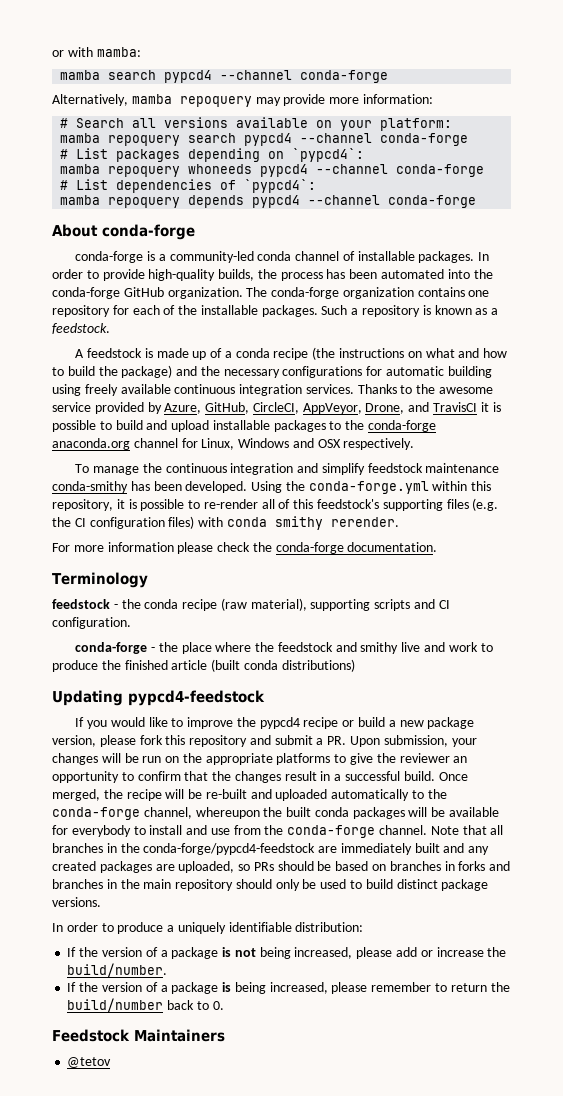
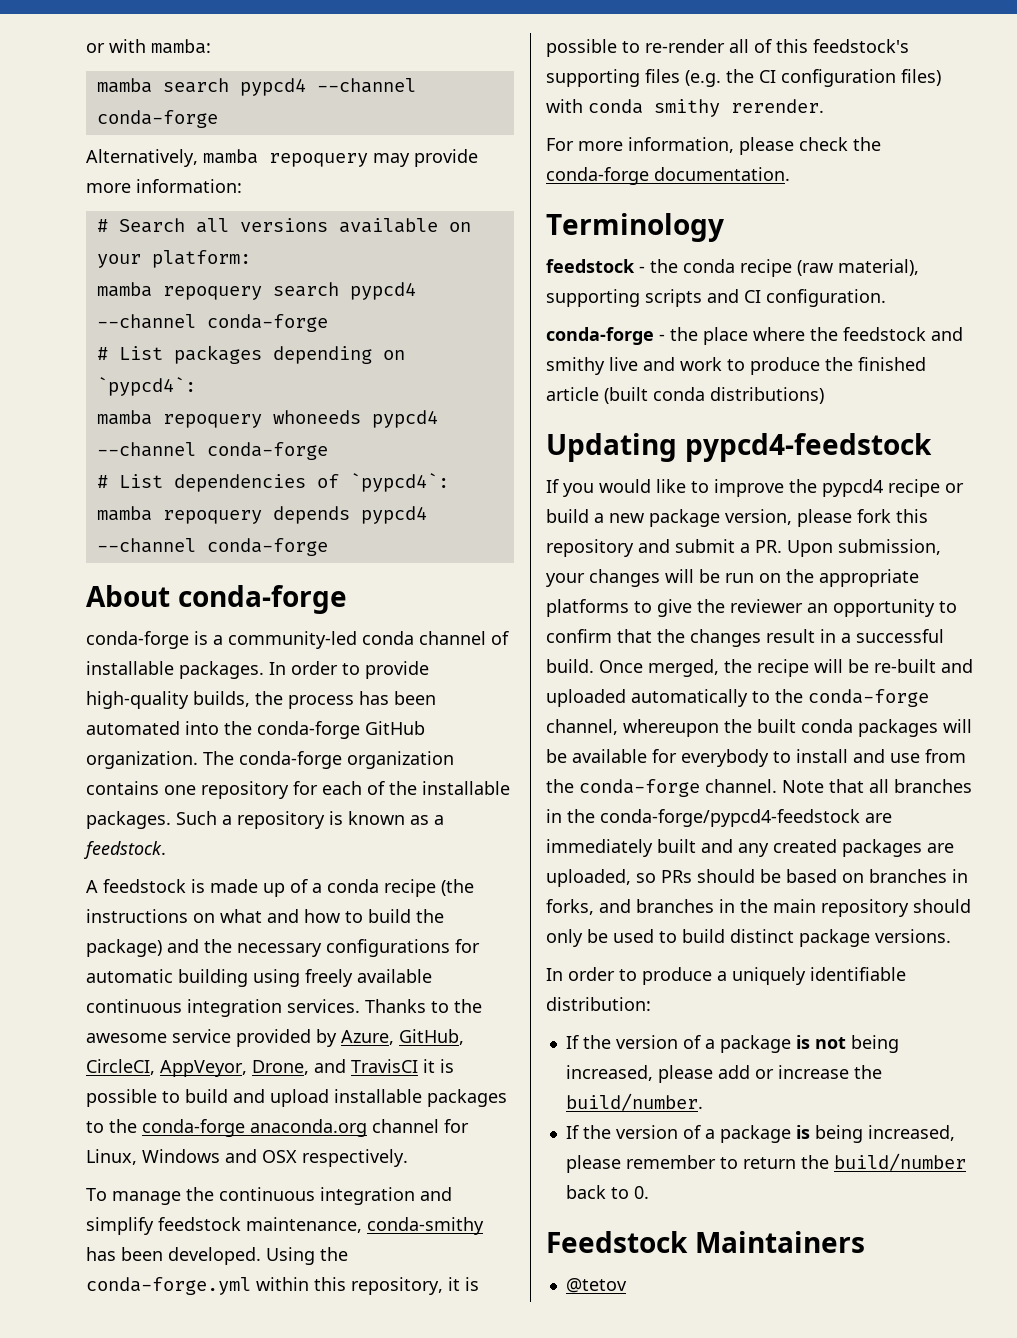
[425,463,500,473] maintenance -> [246,1217,362,1233] maintenance,
[107,542,174,552] information -> [628,137,734,153] information,
[458,861,486,871] forks -> [546,899,594,915] forks,

